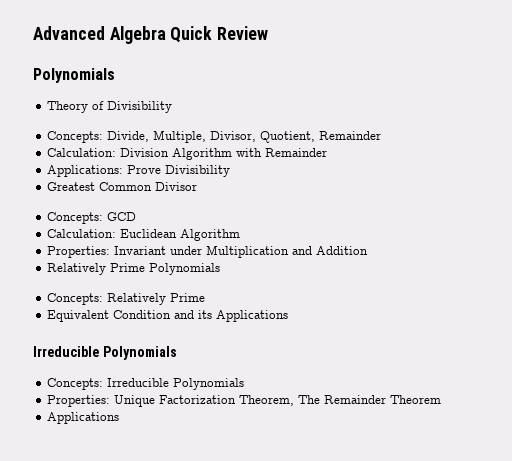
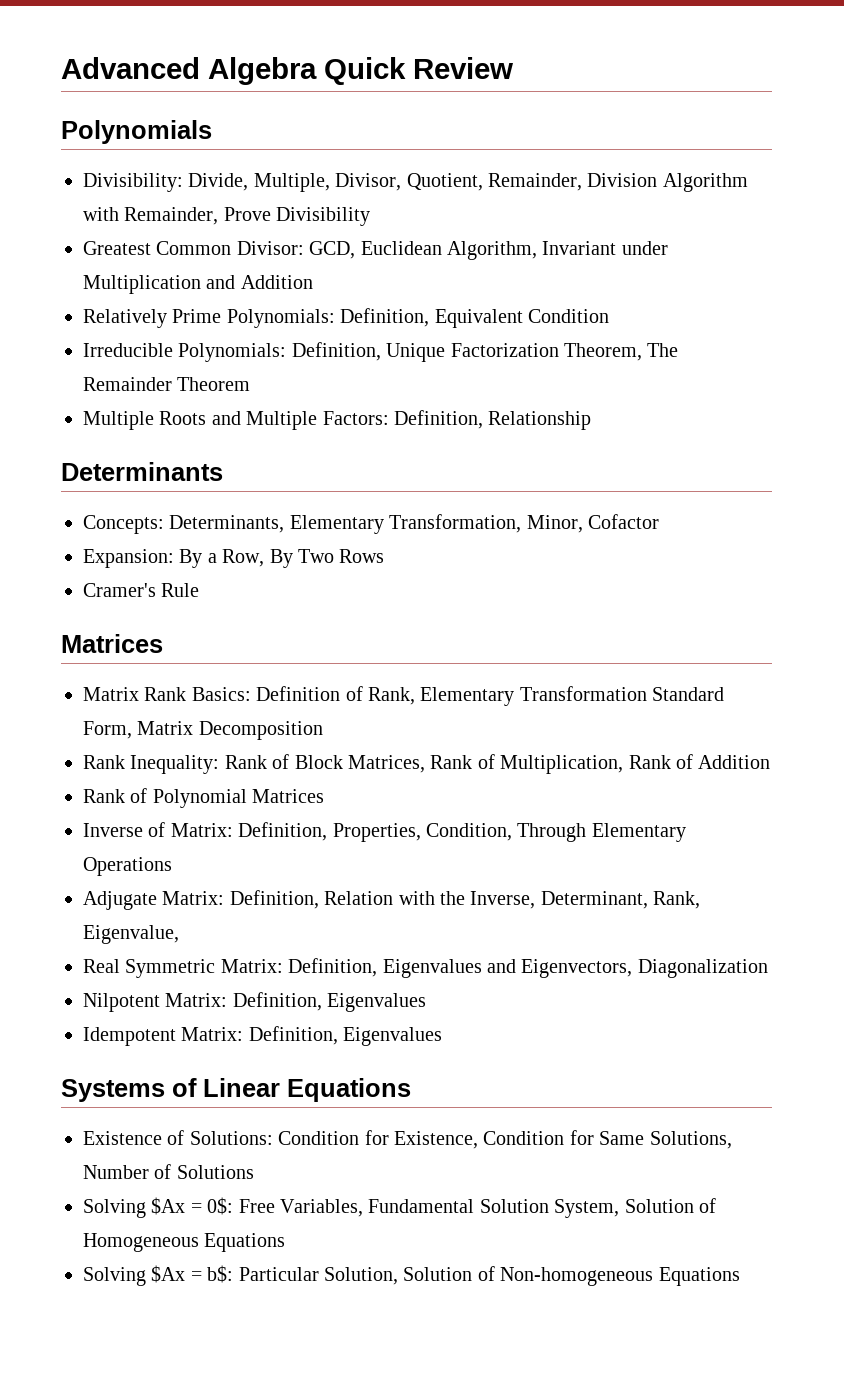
[47,101,173,113] [47,131,104,143] Theory of Divisibility // Concepts: -> [83,173,183,192] Divisibility:
[319,131,382,140] [47,148,117,157] Remainder // Calculation: -> [487,173,582,191] Remainder,
[265,148,328,157] [47,165,124,177] Remainder // Applications: -> [124,207,219,225] Remainder,
[155,182,198,191] [47,212,137,224] [47,229,241,241] [47,246,111,258] Divisor // Concepts: GCD // Calculation: Euclidean Algorithm // Properties: -> [236,241,537,260] Divisor: GCD, Euclidean Algorithm,
[149,263,221,275] [47,293,206,305] [47,310,289,322] [33,346,177,360] [47,378,245,390] [47,395,111,407] Polynomials // Concepts: Relatively Prime // Equivalent Condition and its Applications // Irreducible Polynomials // Concepts: Irreducible Polynomials // Properties: -> [226,308,609,328] [83,342,381,362] Polynomials: Definition, Equivalent Condition // Irreducible Polynomials: Definition,
[47,412,120,424] Applications -> [83,410,592,430] [61,462,223,481] [83,514,659,534] [83,549,385,568] [83,583,200,597] [61,634,163,653] [83,686,725,706] [83,721,323,740] [83,754,771,774] [83,788,325,808] [83,822,686,842] [83,857,172,876] [83,890,701,910] [83,925,179,944] [83,958,768,978] [83,992,427,1012] [83,1026,443,1046] [61,1078,411,1102] [83,1130,732,1149] [83,1164,254,1179] [83,1197,716,1218] [83,1233,286,1252] [83,1265,740,1286] Multiple Roots and Multiple Factors: Definition, Relationship // Determinants // Concepts: Determinants, Elementary Transformation, Minor, Cofactor // Expansion: By a Row, By Two Rows // Cramer's Rule // Matrices // Matrix Rank Basics: Definition of Rank, Elementary Transformation Standard Form, Matrix Decomposition // Rank Inequality: Rank of Block Matrices, Rank of Multiplication, Rank of Addition // Rank of Polynomial Matrices // Inverse of Matrix: Definition, Properties, Condition, Through Elementary Operations // Adjugate Matrix: Definition, Relation with the Inverse, Determinant, Rank, Eigenvalue, // Real Symmetric Matrix: Definition, Eigenvalues and Eigenvectors, Diagonalization // Nilpotent Matrix: Definition, Eigenvalues // Idempotent Matrix: Definition, Eigenvalues // Systems of Linear Equations // Existence of Solutions: Condition for Existence, Condition for Same Solutions, Number of Solutions // Solving $Ax = 0$: Free Variables, Fundamental Solution System, Solution of Homogeneous Equations // Solving $Ax = b$: Particular Solution, Solution of Non-homogeneous Equations

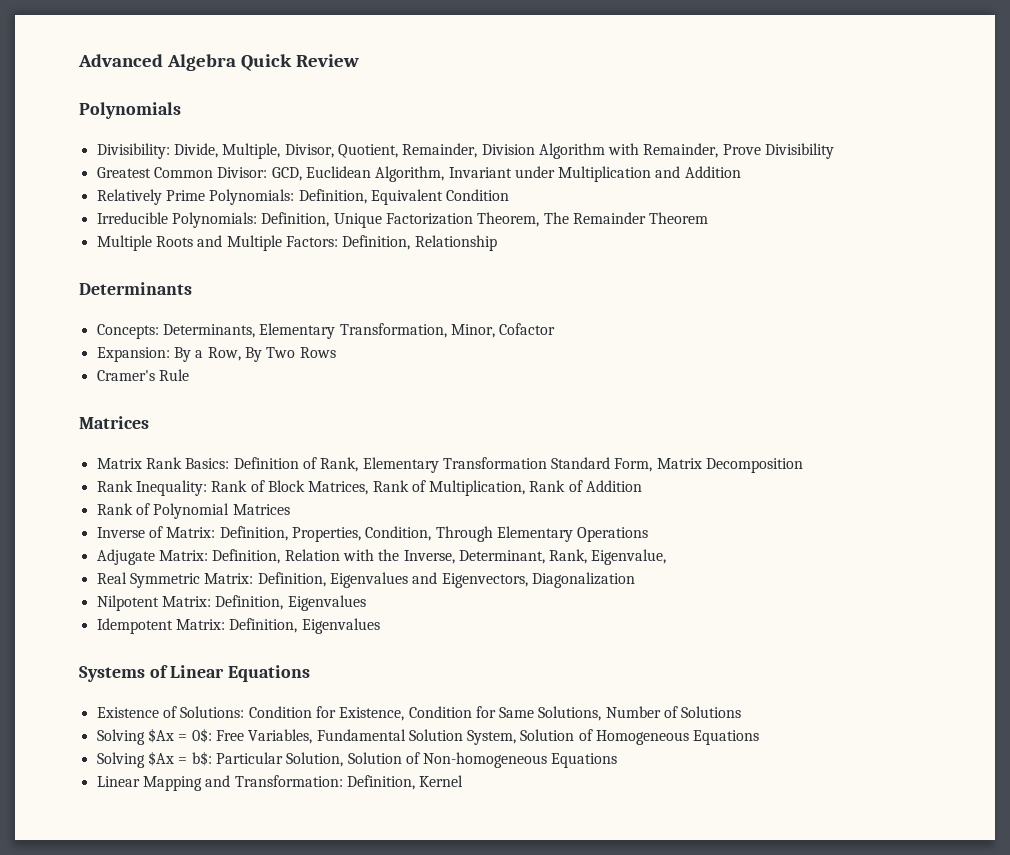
(740, 1276) none -> [96,775,464,791] // Linear Mapping and Transformation: Definition, Kernel

